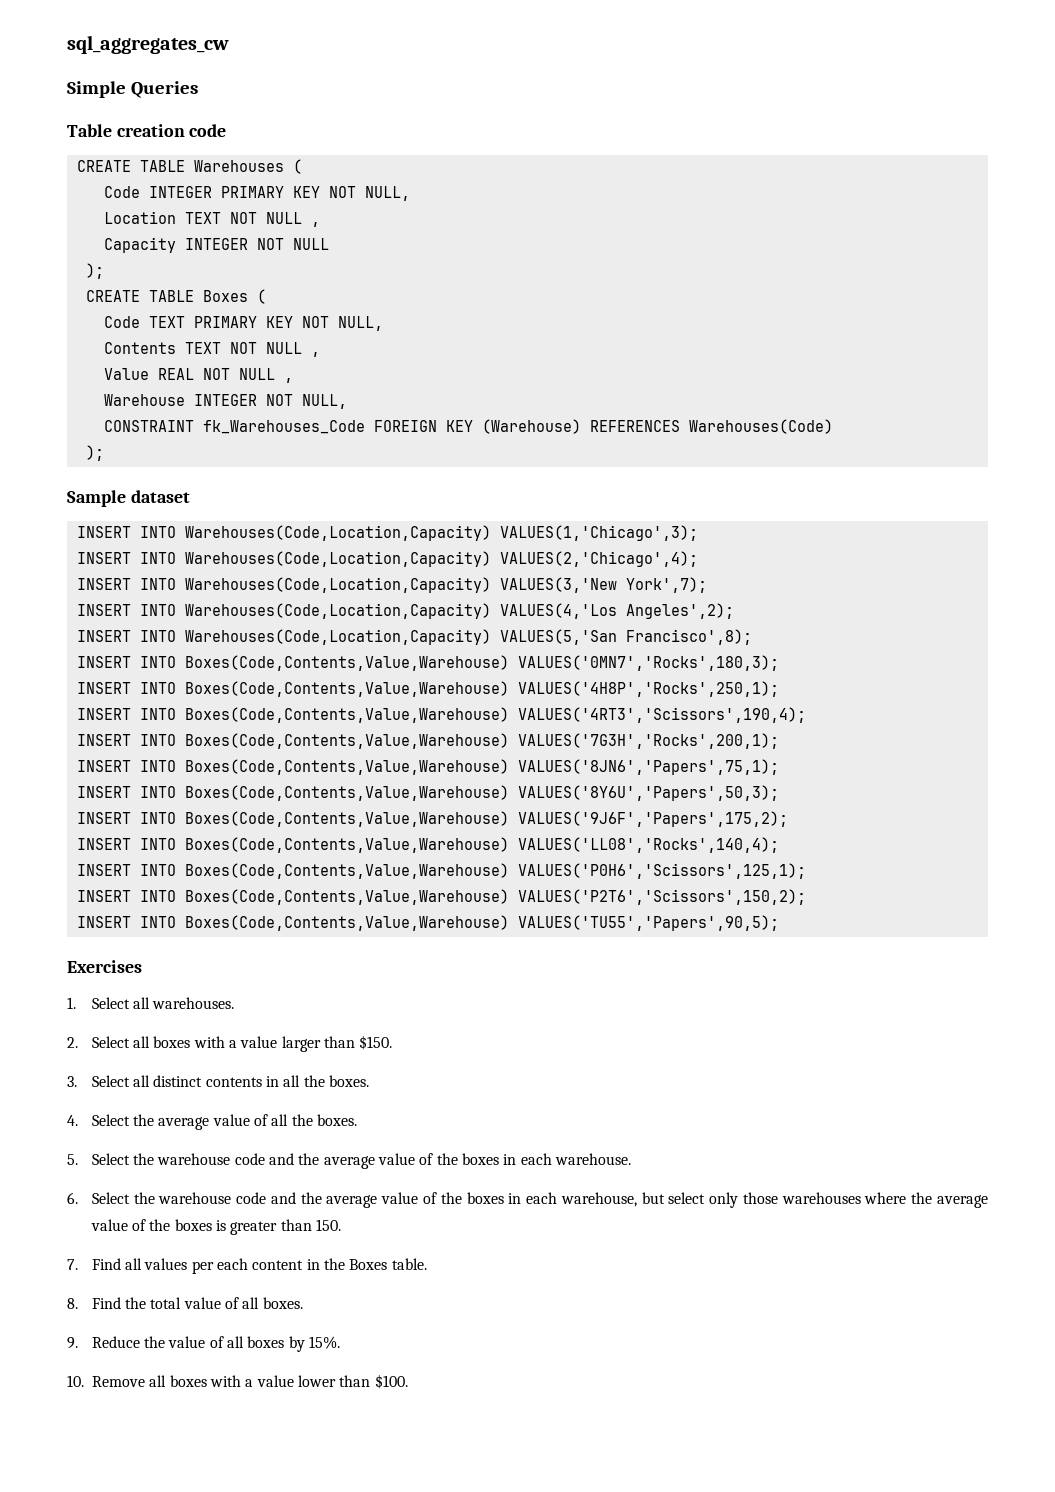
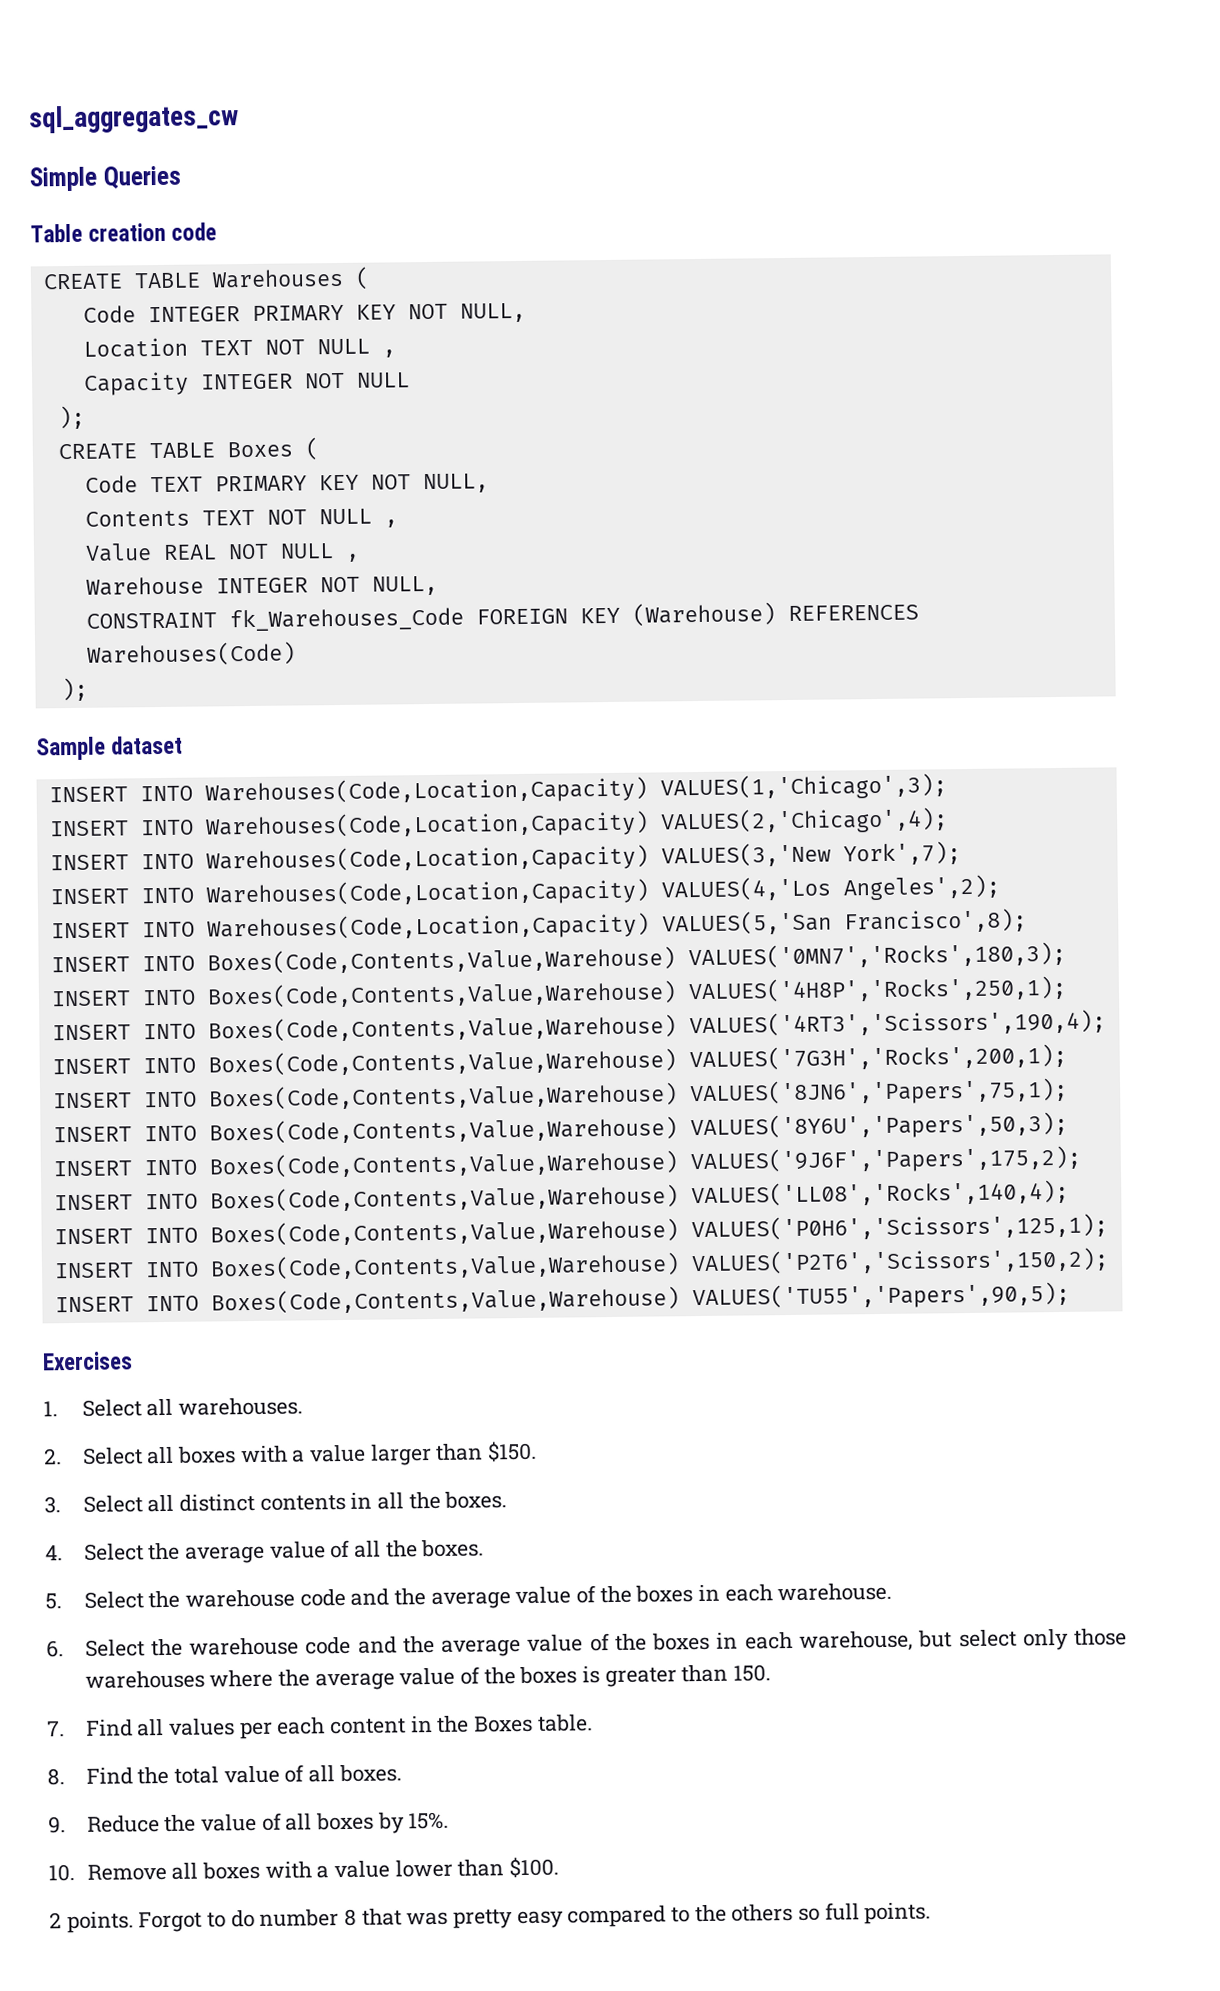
(408, 1381) none -> [49,1902,932,1934] // 2 points. Forgot to do number 8 that was pretty easy compared to the others so full points.

